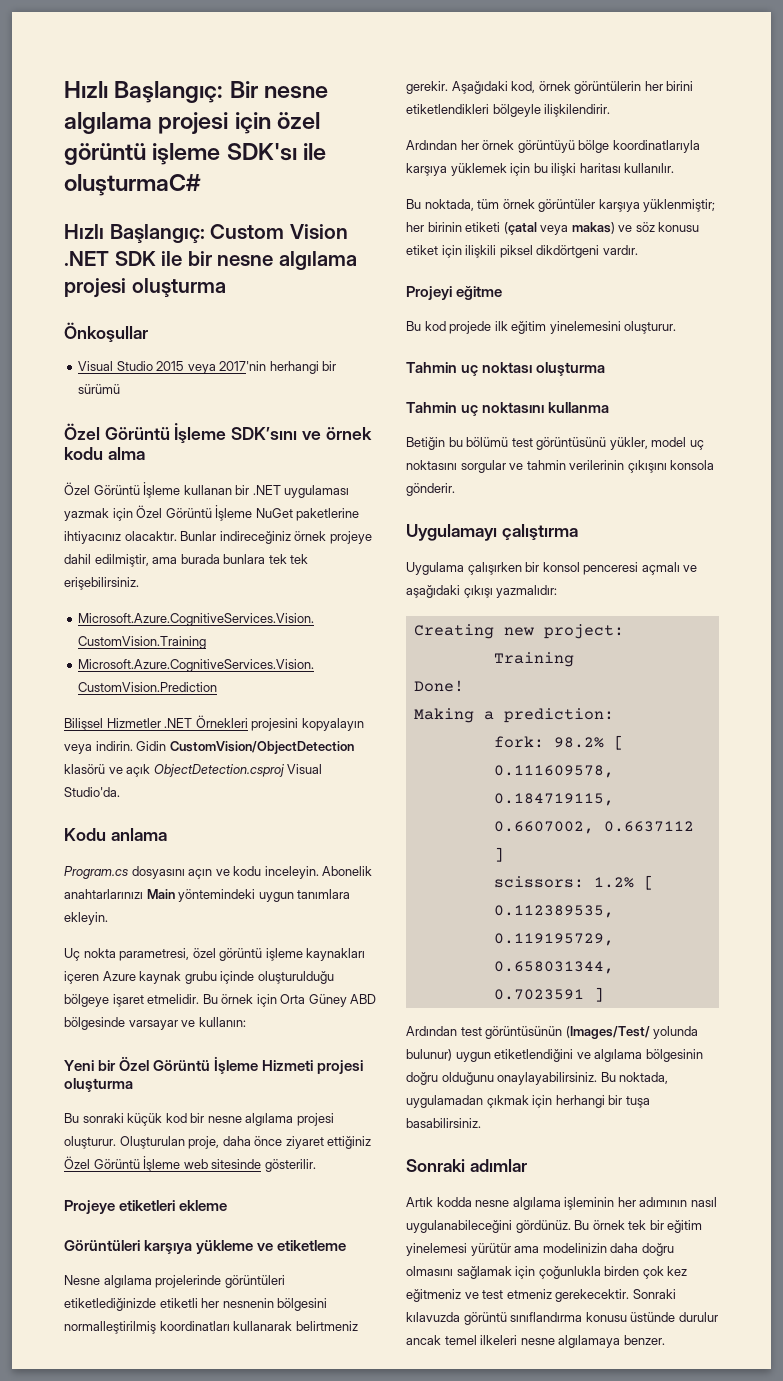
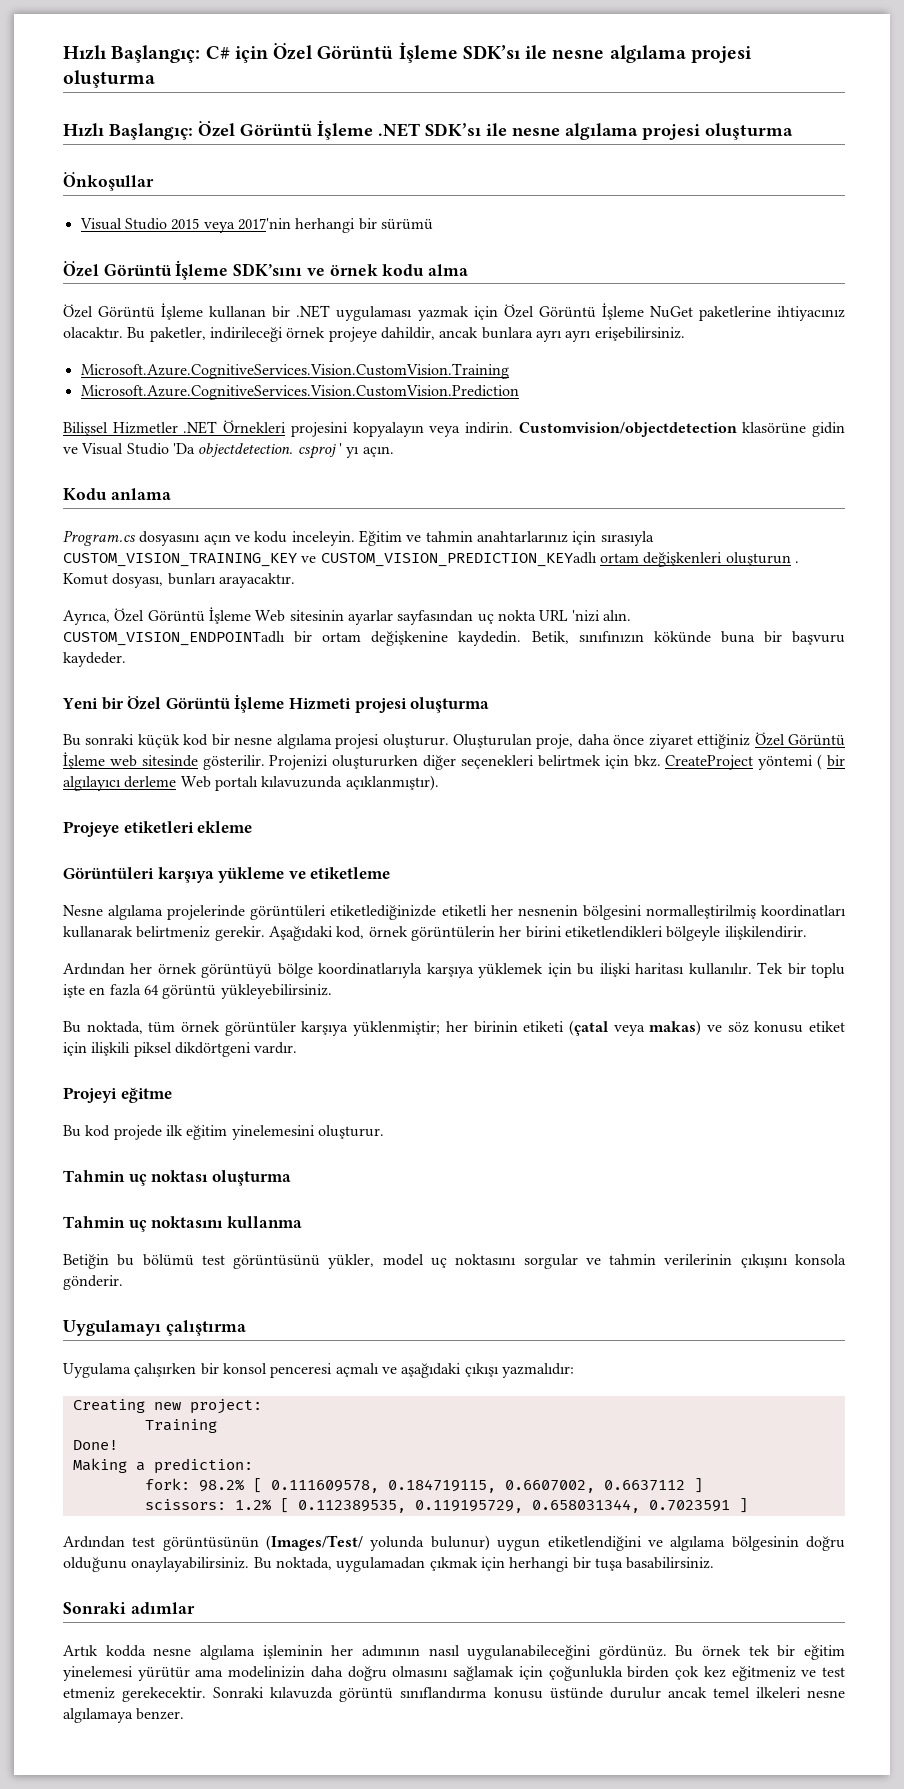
[64,81,329,103] [64,112,321,134] [64,143,327,165] [64,174,201,196] [64,224,348,243] [64,251,212,266] Hızlı Başlangıç: Bir nesne algılama projesi için özel görüntü işleme SDK'sı ile oluşturmaC# // Hızlı Başlangıç: Custom Vision .NET SDK ile bir -> [63,42,752,63] [63,70,155,88] [63,120,507,140] Hızlı Başlangıç: C# için Özel Görüntü İşleme SDK’sı ile nesne algılama projesi oluşturma // Hızlı Başlangıç: Özel Görüntü İşleme .NET SDK’sı ile
[180,531,372,544] [64,554,309,567] Bunlar indireceğiniz örnek projeye dahil edilmiştir, ama burada bunlara tek tek -> [127,327,592,342] Bu paketler, indirileceği örnek projeye dahildir, ancak bunlara ayrı ayrı
[136,741,354,754] [64,764,323,777] [64,787,120,797] Gidin CustomVision/ObjectDetection klasörü ve açık ObjectDetection.csproj Visual Studio'da. -> [518,422,846,437] [63,443,394,459] Customvision/objectdetection klasörüne gidin ve Visual Studio 'Da objectdetection. csproj ' yı açın.
[322,866,373,876] [64,889,351,902] [64,912,108,925] [64,948,366,961] [64,971,334,984] [64,994,377,1007] [64,1017,246,1030] Abonelik anahtarlarınızı Main yöntemindeki uygun tanımlara ekleyin. // Uç nokta parametresi, özel görüntü işleme kaynakları içeren Azure kaynak grubu içinde oluşturulduğu bölgeye işaret etmelidir. Bu örnek için Orta Güney ABD bölgesinde varsayar ve kullanın: -> [358,530,654,546] [63,552,799,567] [63,573,295,588] [63,607,631,625] [63,631,846,646] [63,652,126,667] Eğitim ve tahmin anahtarlarınız için sırasıyla CUSTOM_VISION_TRAINING_KEY ve CUSTOM_VISION_PREDICTION_KEYadlı ortam değişkenleri oluşturun . Komut dosyası, bunları arayacaktır. // Ayrıca, Özel Görüntü İşleme Web sitesinin ayarlar sayfasından uç nokta URL 'nizi alın. CUSTOM_VISION_ENDPOINTadlı bir ortam değişkenine kaydedin. Betik, sınıfınızın kökünde buna bir başvuru kaydeder.
(316, 1165) none -> [269,754,846,770] [63,775,439,791] Projenizi oluştururken diğer seçenekleri belirtmek için bkz. CreateProject yöntemi ( bir algılayıcı derleme Web portalı kılavuzunda açıklanmıştır).
(675, 168) none -> [757,962,846,978] [63,984,332,999] Tek bir toplu işte en fazla 64 görüntü yükleyebilirsiniz.

